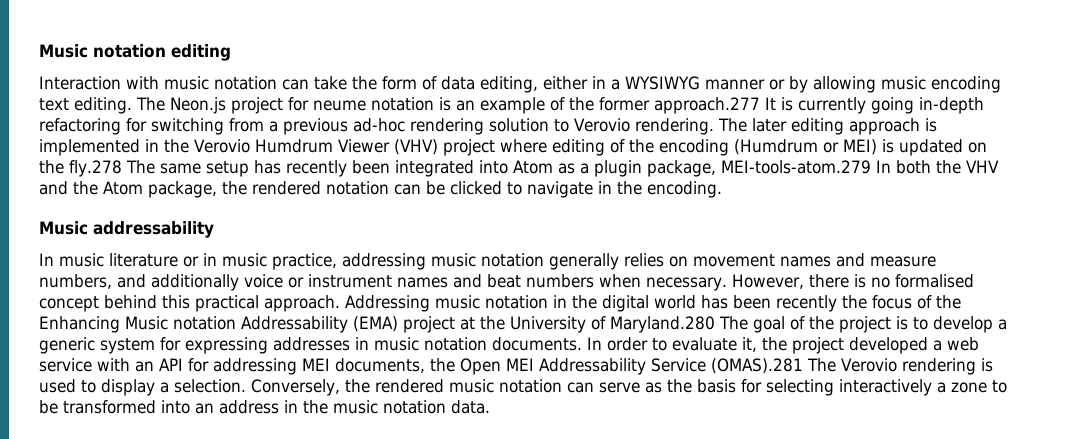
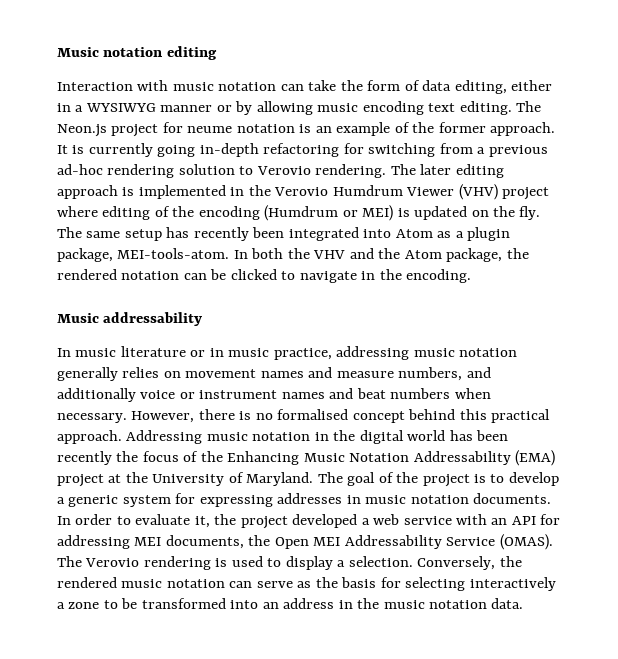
[654,97,760,114] approach.277 -> [490,122,556,136] approach.
[69,160,122,177] fly.278 -> [519,206,541,220] fly.
[720,160,871,174] MEI-tools-atom.279 -> [117,248,230,259] MEI-tools-atom.
[173,316,236,330] notation -> [349,453,410,462] Notation
[610,316,715,333] Maryland.280 -> [246,472,314,486] Maryland.
[711,358,803,374] (OMAS).281 -> [499,534,553,550] (OMAS).

